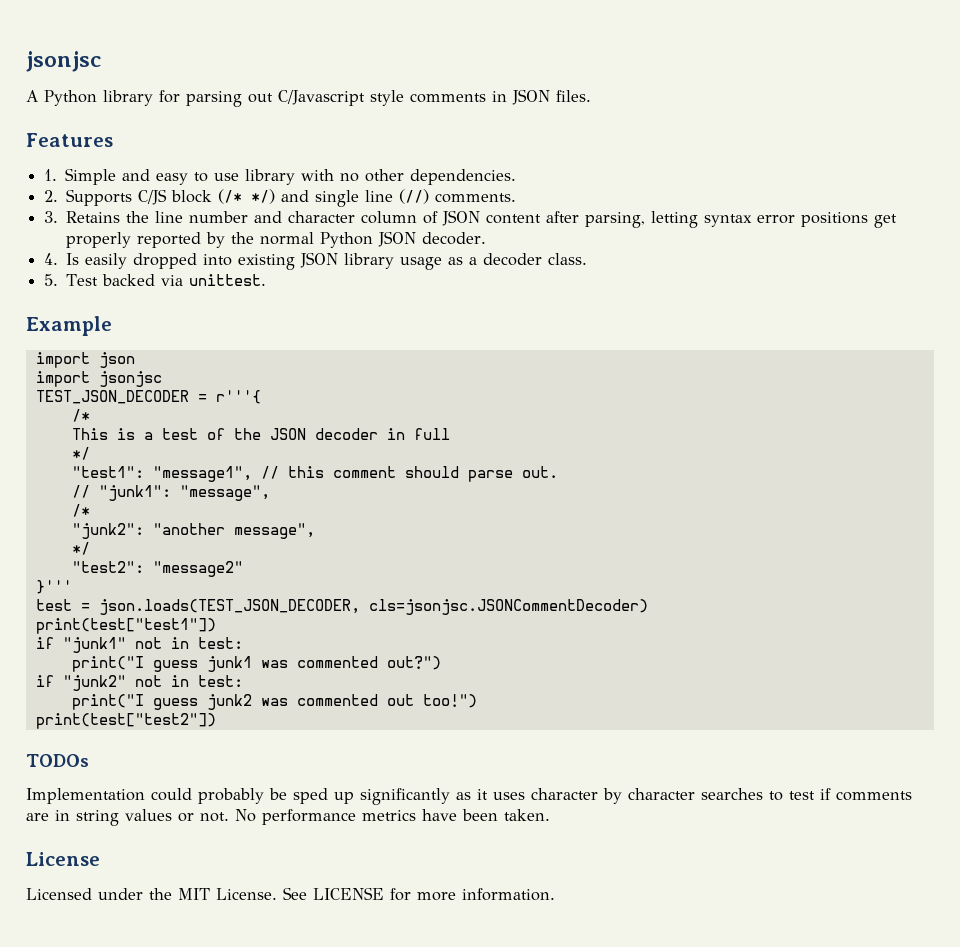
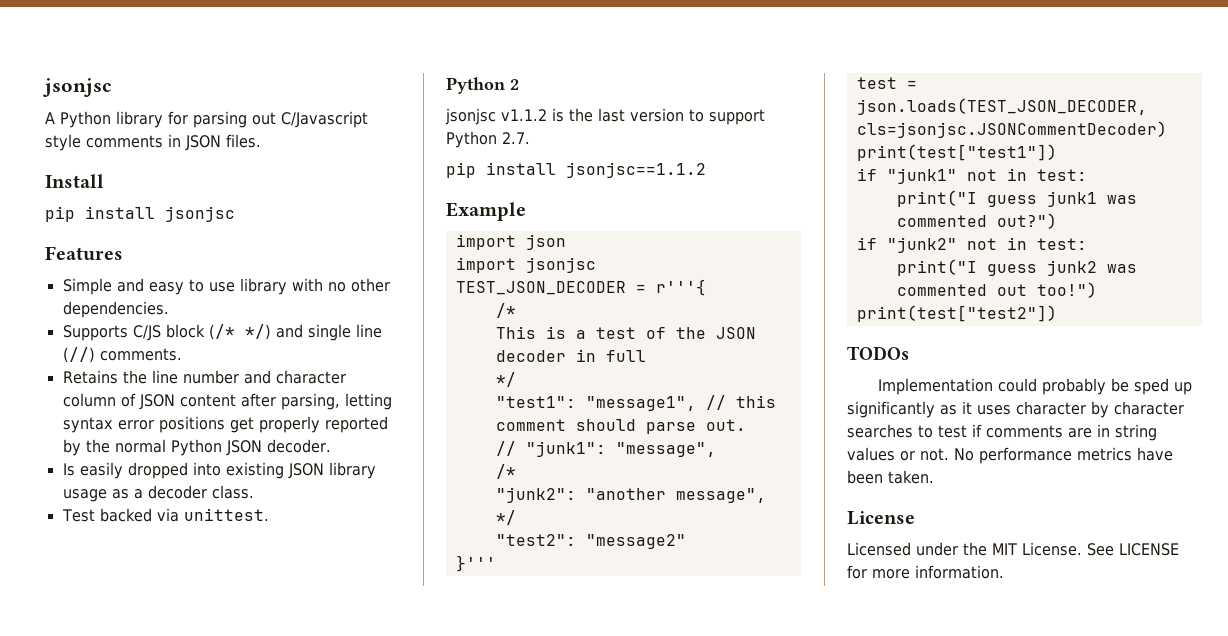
(591, 96) none -> [45,174,104,188] [45,206,235,222] // Install // pip install jsonjsc
[44,169,58,181] 1. -> (123, 253) none
[44,190,59,202] 2. -> (169, 309) none
[44,211,59,223] 3. -> (182, 354) none
[44,253,59,265] 4. -> (331, 446) none
[44,274,59,286] 5. -> (254, 492) none
(267, 280) none -> [446,77,519,94] [445,108,765,125] [446,131,530,148] [446,162,706,178] // Python 2 // jsonjsc v1.1.2 is the last version to support Python 2.7. // pip install jsonjsc==1.1.2

